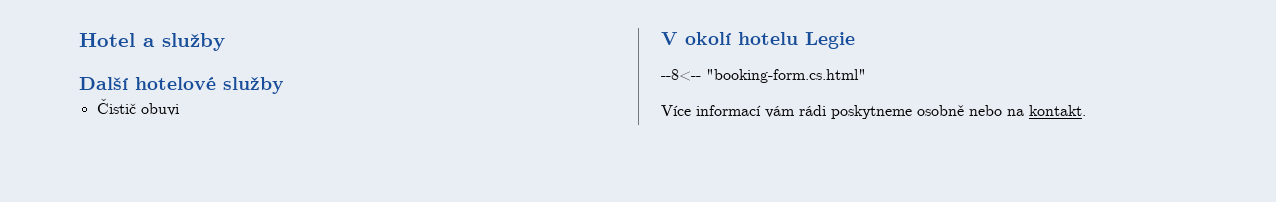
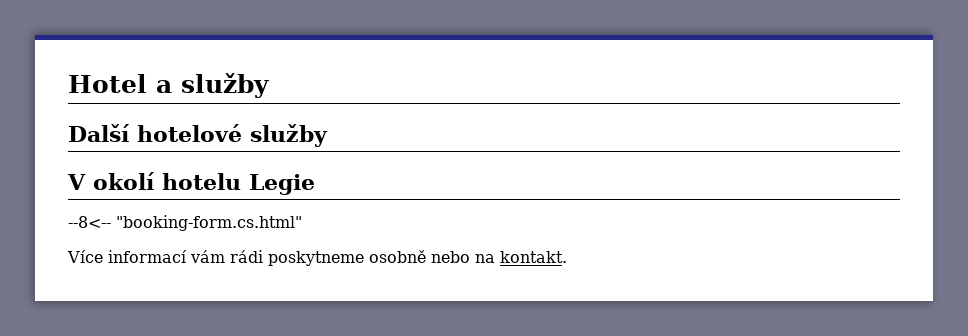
[96,98,179,116] // Čistič obuvi -> (328, 135) none

